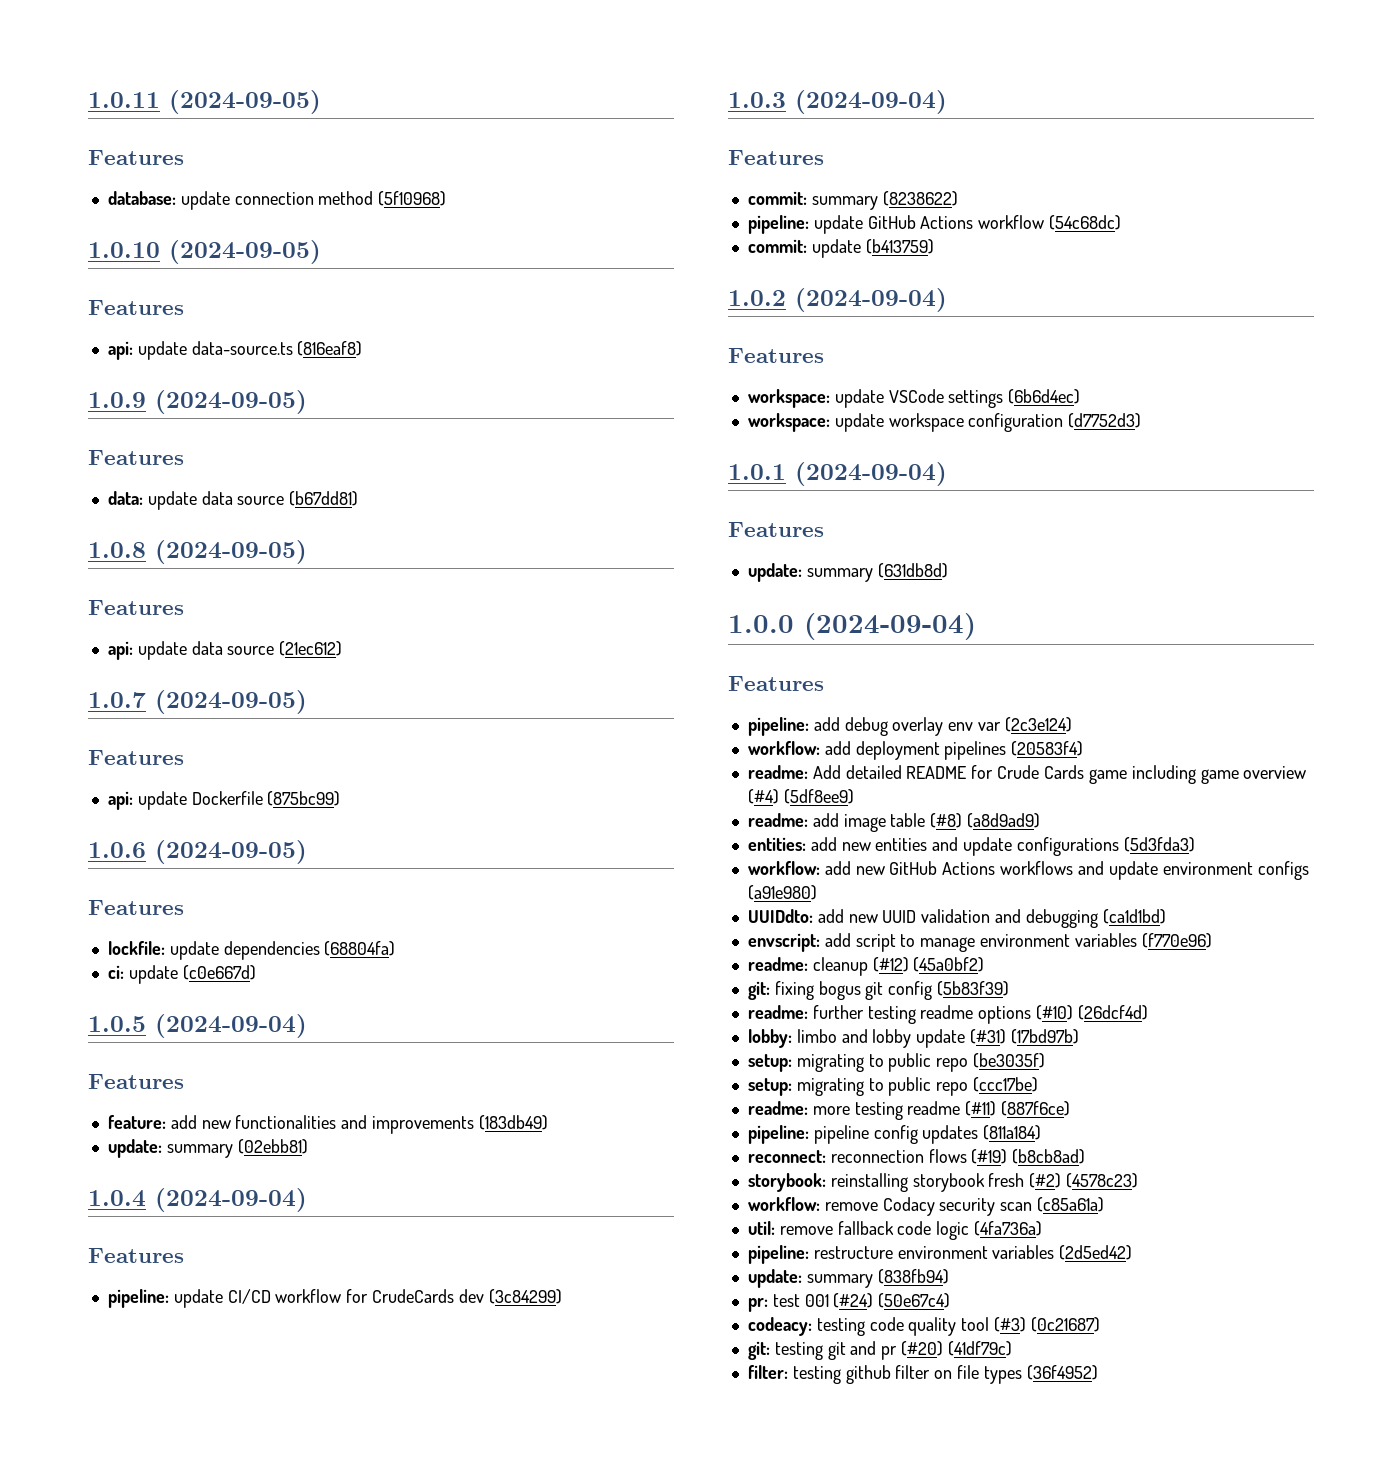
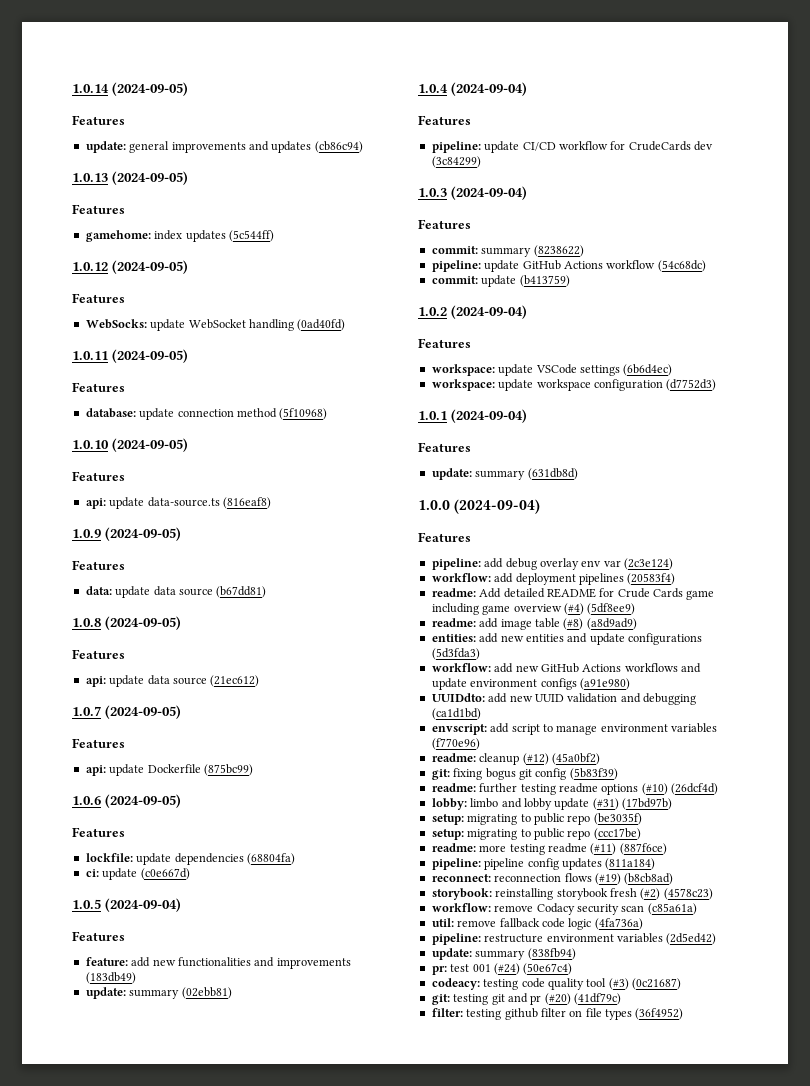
(88, 100) none -> [72,82,188,96] [72,115,125,125] [85,141,363,153] [72,171,188,185] [72,204,125,214] [85,230,274,242] [72,260,188,274] [72,293,125,303] [85,319,346,331] 1.0.14 (2024-09-05) // Features // update: general improvements and updates (cb86c94) // 1.0.13 (2024-09-05) // Features // gamehome: index updates (5c544ff) // 1.0.12 (2024-09-05) // Features // WebSocks: update WebSocket handling (0ad40fd) //

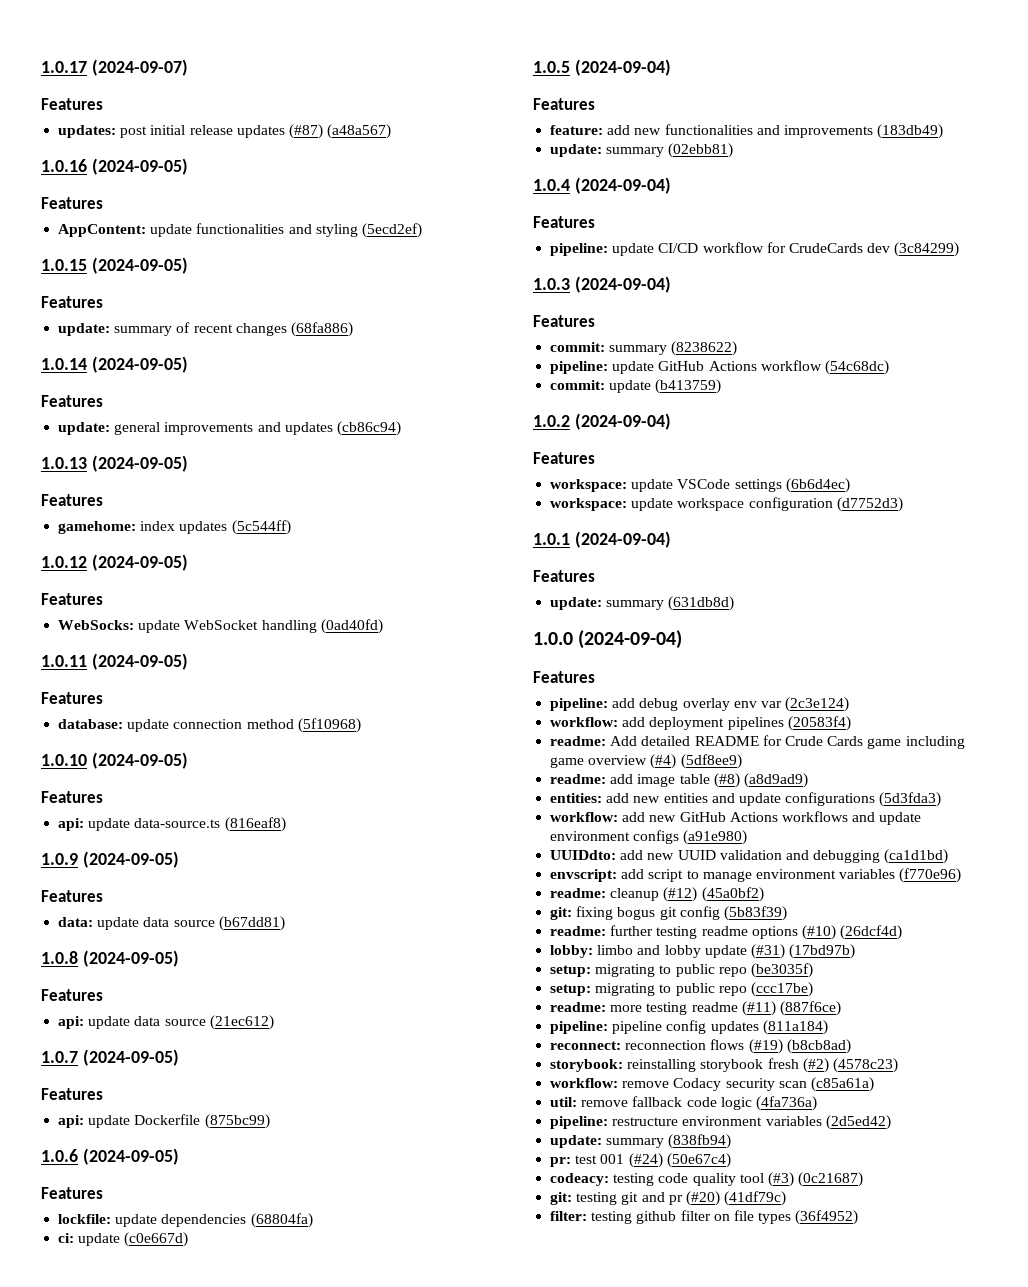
(72, 88) none -> [41,59,188,76] [41,98,103,110] [58,124,392,139] [41,158,188,175] [41,197,103,209] [58,223,422,238] [41,257,188,274] [41,296,103,308] [58,322,353,337] 1.0.17 (2024-09-07) // Features // updates: post initial release updates (#87) (a48a567) // 1.0.16 (2024-09-05) // Features // AppContent: update functionalities and styling (5ecd2ef) // 1.0.15 (2024-09-05) // Features // update: summary of recent changes (68fa886) //

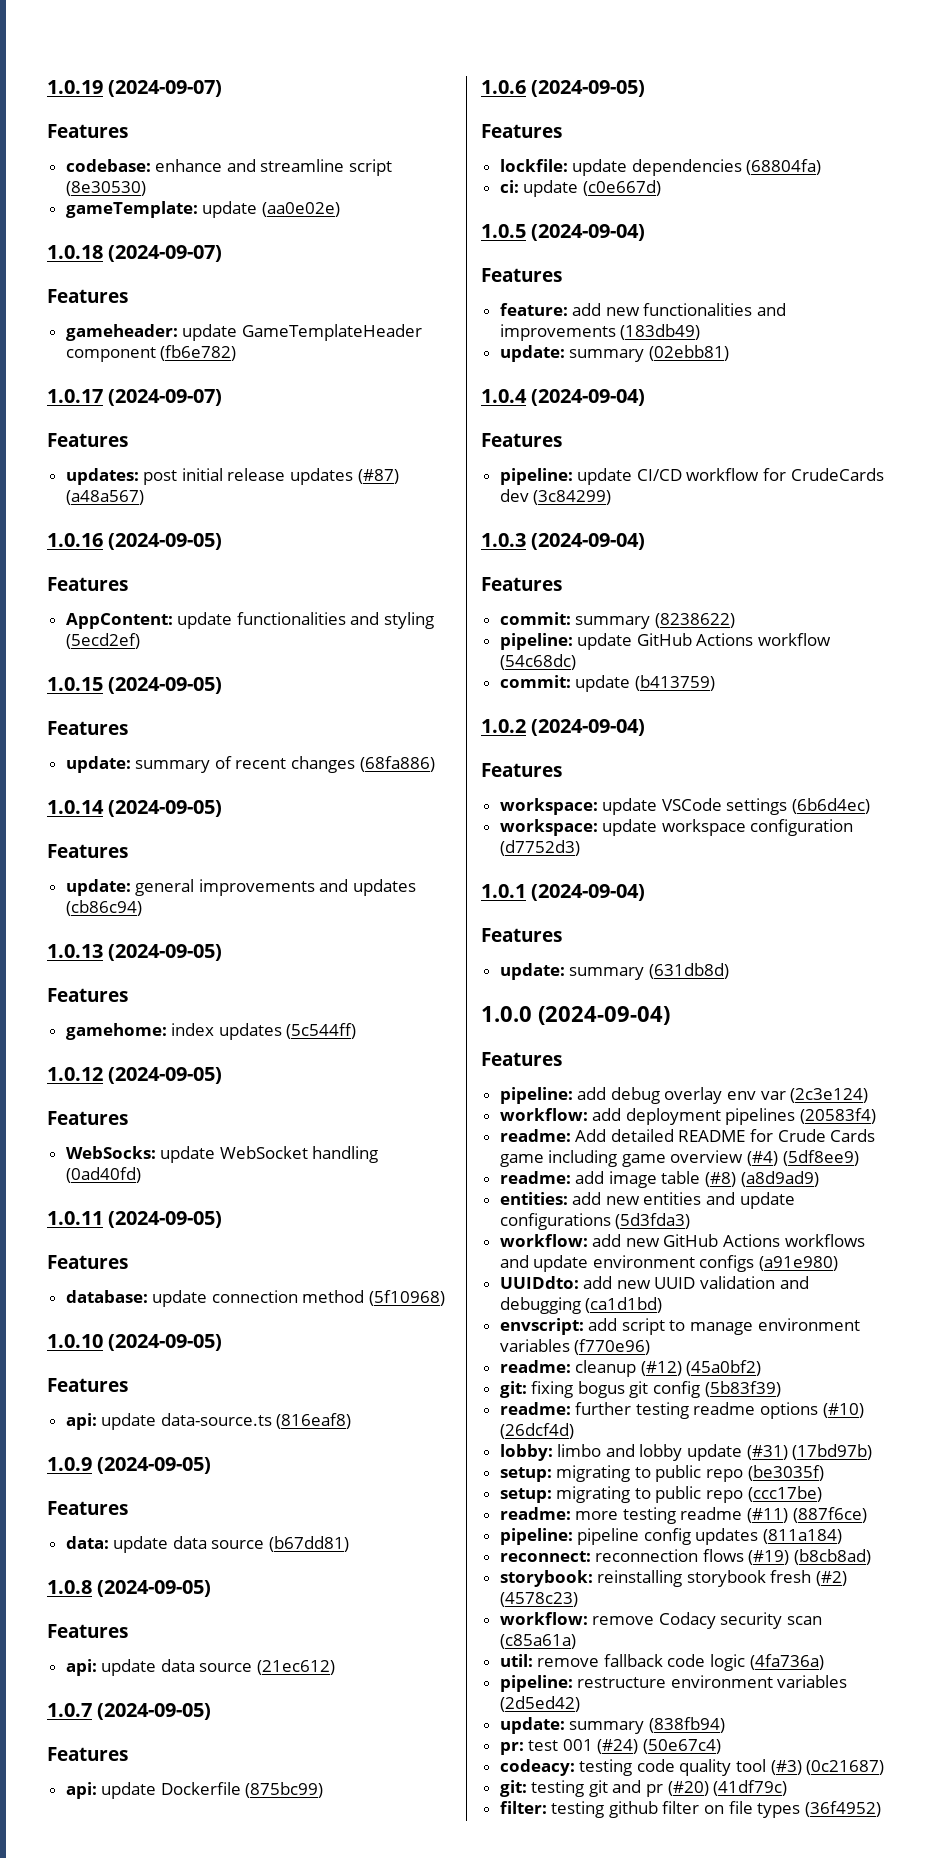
(41, 67) none -> [47,80,223,97] [47,124,128,138] [65,159,393,176] [65,181,146,196] [65,201,340,218] [47,245,223,262] [47,289,128,303] [65,324,422,341] [65,345,237,362] 1.0.19 (2024-09-07) // Features // codebase: enhance and streamline script (8e30530) // gameTemplate: update (aa0e02e) // 1.0.18 (2024-09-07) // Features // gameheader: update GameTemplateHeader component (fb6e782) //

